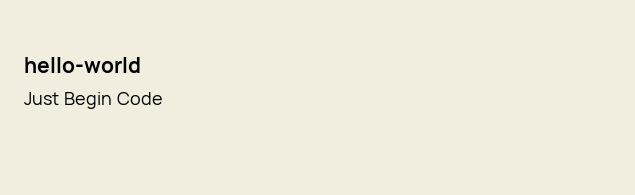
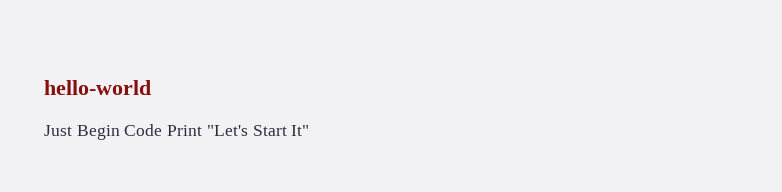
(163, 98) none -> [167,125,310,136] Print "Let's Start It"

